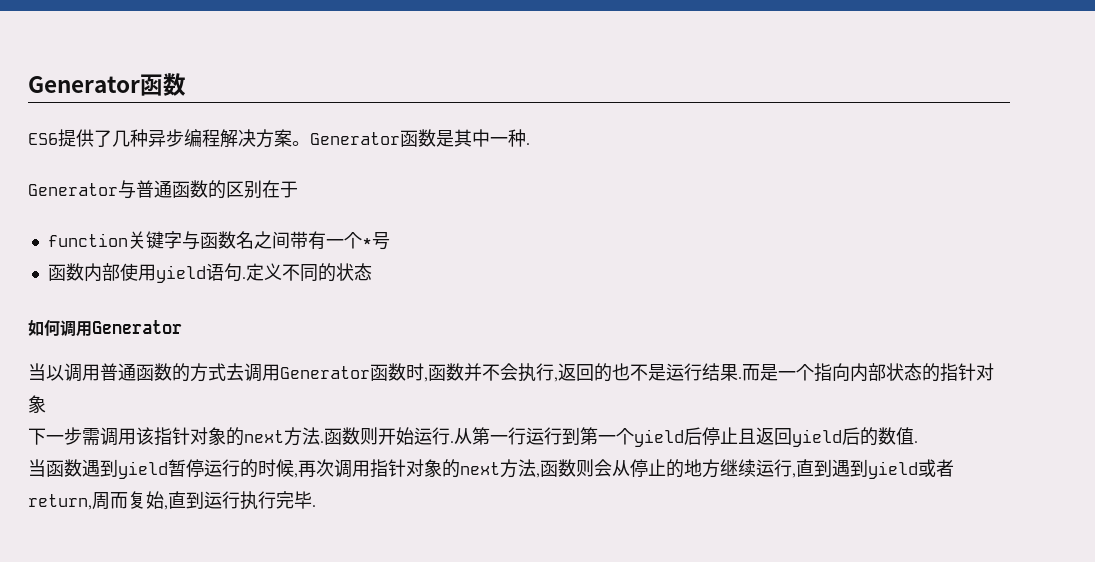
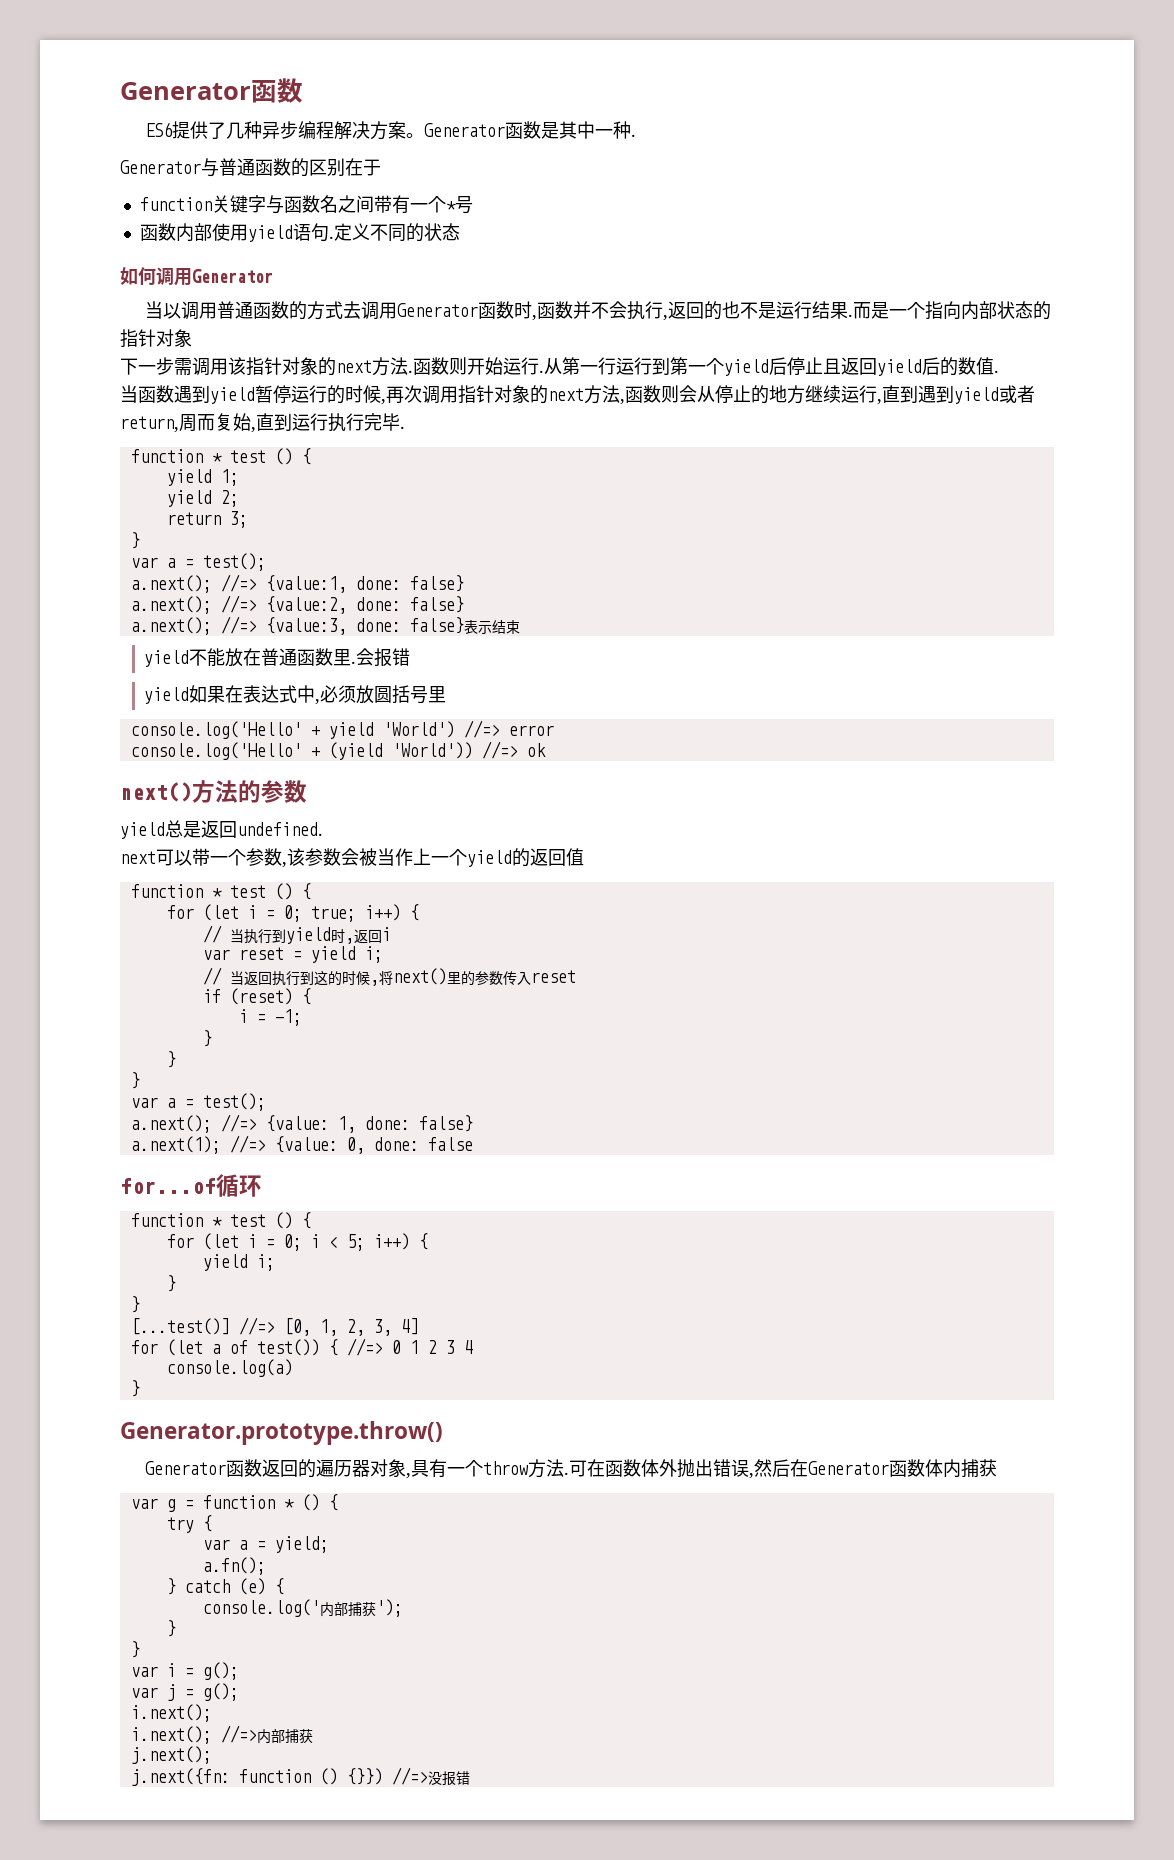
(316, 506) none -> [130,448,311,465] [166,469,239,486] [166,490,239,507] [166,511,248,528] [130,532,140,549] [130,553,266,571] [130,574,464,593] [130,595,464,614] [130,616,520,635] [144,648,411,667] [144,685,447,705] [130,720,554,739] [130,741,546,760] [120,780,307,803] [120,820,323,839] [120,848,584,868] [130,883,311,900] [166,904,419,922] [202,925,391,944] [202,946,383,963] [202,967,576,986] [202,988,311,1005] [238,1009,302,1026] [202,1030,212,1047] [166,1051,176,1068] [130,1072,140,1089] [130,1093,266,1111] [130,1114,473,1133] [130,1135,473,1154] [120,1174,262,1197] [130,1212,311,1229] [166,1233,428,1251] [202,1254,275,1271] [166,1275,176,1292] [130,1296,140,1313] [130,1317,419,1336] [130,1338,473,1356] [166,1359,293,1377] [130,1380,140,1397] [120,1421,443,1445] [145,1459,998,1479] [130,1494,338,1512] [166,1515,212,1533] [202,1536,329,1553] [202,1557,266,1575] [166,1578,284,1595] [202,1599,403,1617] [166,1620,176,1637] [130,1641,140,1658] [130,1662,239,1680] [130,1683,239,1701] [130,1704,212,1722] [130,1725,313,1744] [130,1746,212,1764] [130,1767,470,1786] // function * test () { // yield 1; // yield 2; // return 3; // } // var a = test(); // a.next(); //=> {value:1, done: false} // a.next(); //=> {value:2, done: false} // a.next(); //=> {value:3, done: false}表示结束 // yield不能放在普通函数里.会报错 // yield如果在表达式中,必须放圆括号里 // console.log('Hello' + yield 'World') //=> error // console.log('Hello' + (yield 'World')) //=> ok // next()方法的参数 // yield总是返回undefined. // next可以带一个参数,该参数会被当作上一个yield的返回值 // function * test () { // for (let i = 0; true; i++) { // // 当执行到yield时,返回i // var reset = yield i; // // 当返回执行到这的时候,将next()里的参数传入reset // if (reset) { // i = -1; // } // } // } // var a = test(); // a.next(); //=> {value: 1, done: false} // a.next(1); //=> {value: 0, done: false // for...of循环 // function * test () { // for (let i = 0; i < 5; i++) { // yield i; // } // } // [...test()] //=> [0, 1, 2, 3, 4] // for (let a of test()) { //=> 0 1 2 3 4 // console.log(a) // } // Generator.prototype.throw() // Generator函数返回的遍历器对象,具有一个throw方法.可在函数体外抛出错误,然后在Generator函数体内捕获 // var g = function * () { // try { // var a = yield; // a.fn(); // } catch (e) { // console.log('内部捕获'); // } // } // var i = g(); // var j = g(); // i.next(); // i.next(); //=>内部捕获 // j.next(); // j.next({fn: function () {}}) //=>没报错

